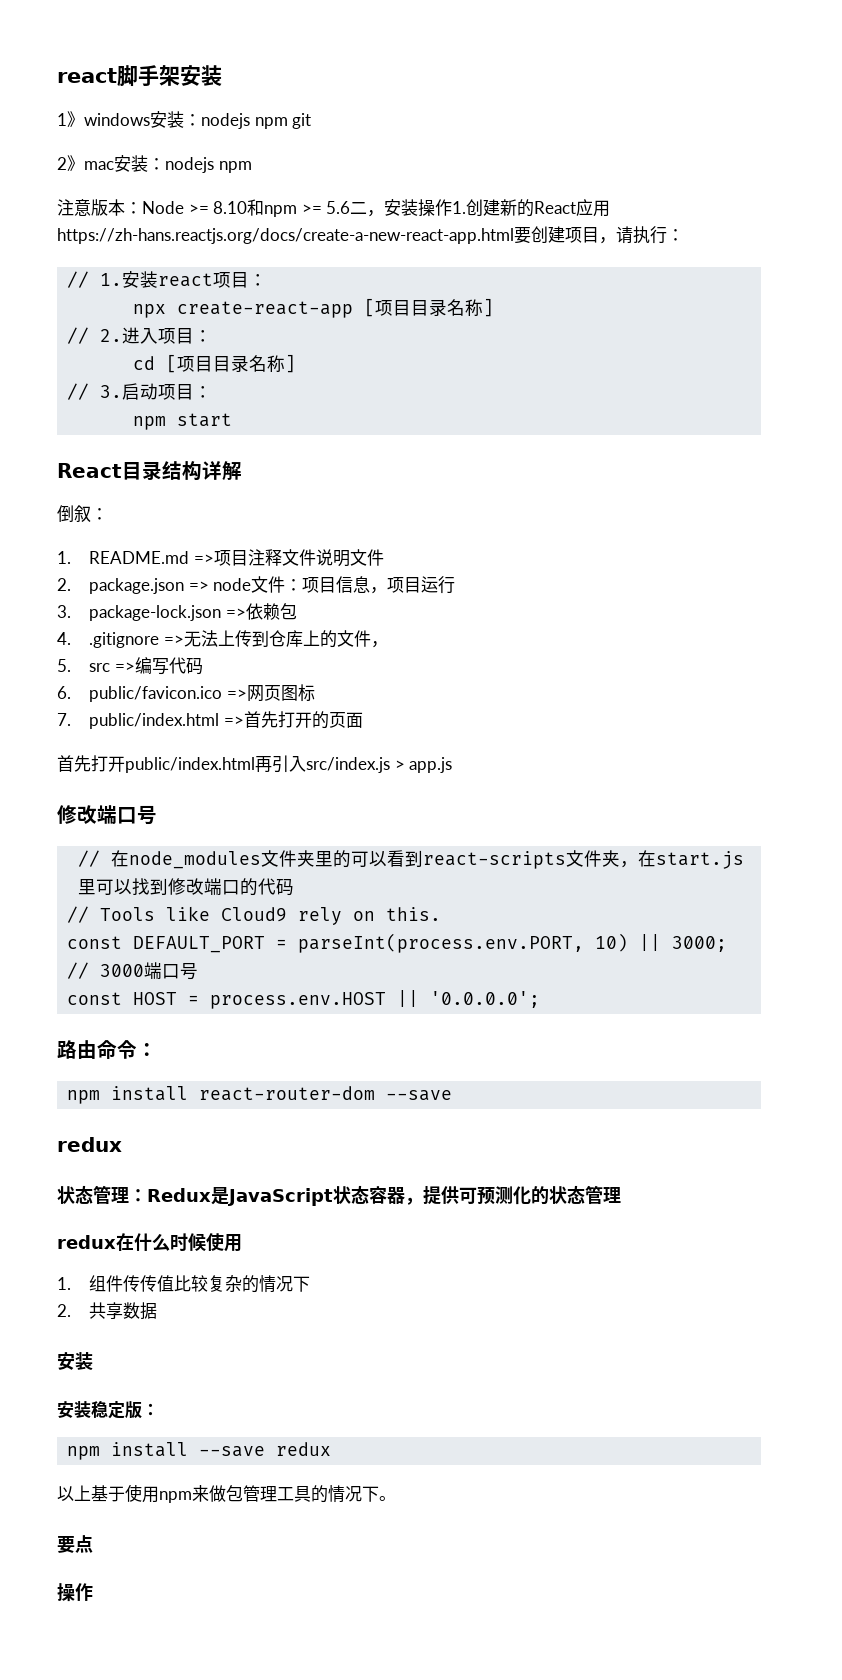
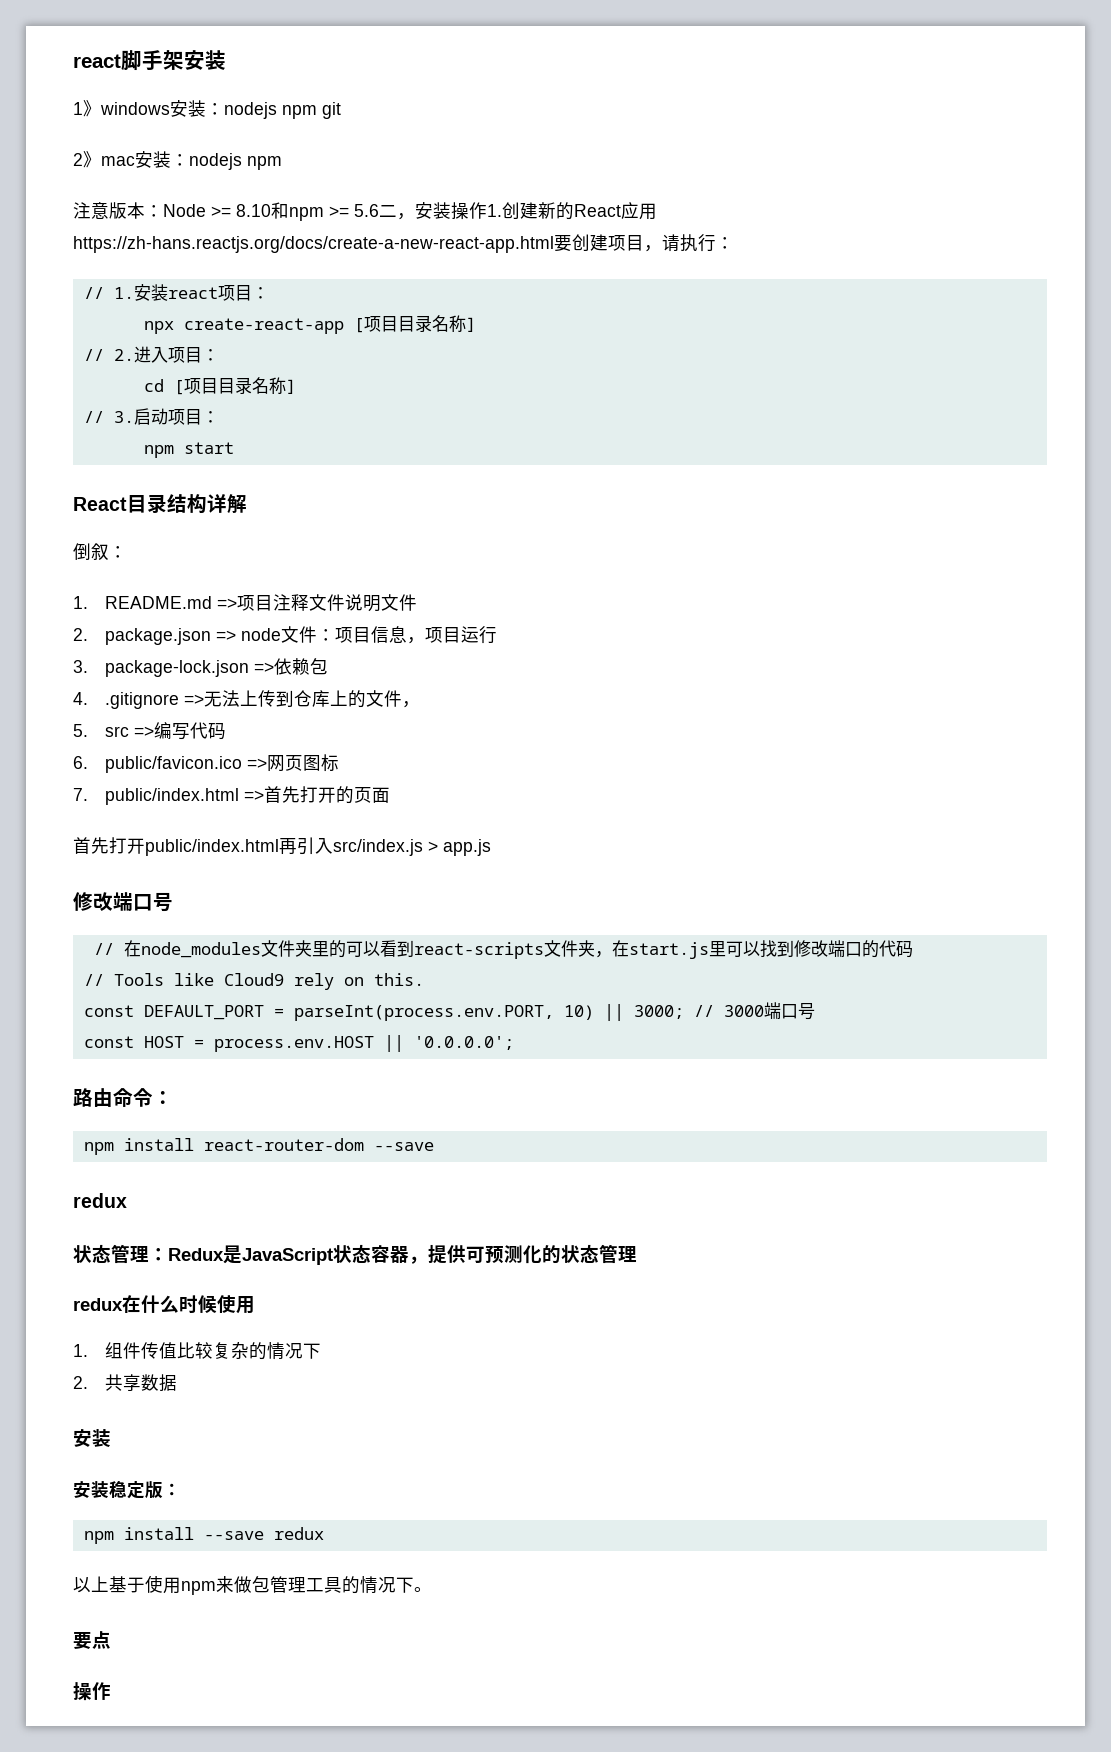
[139,1275,157,1292] 传 -> (159, 1350) none

